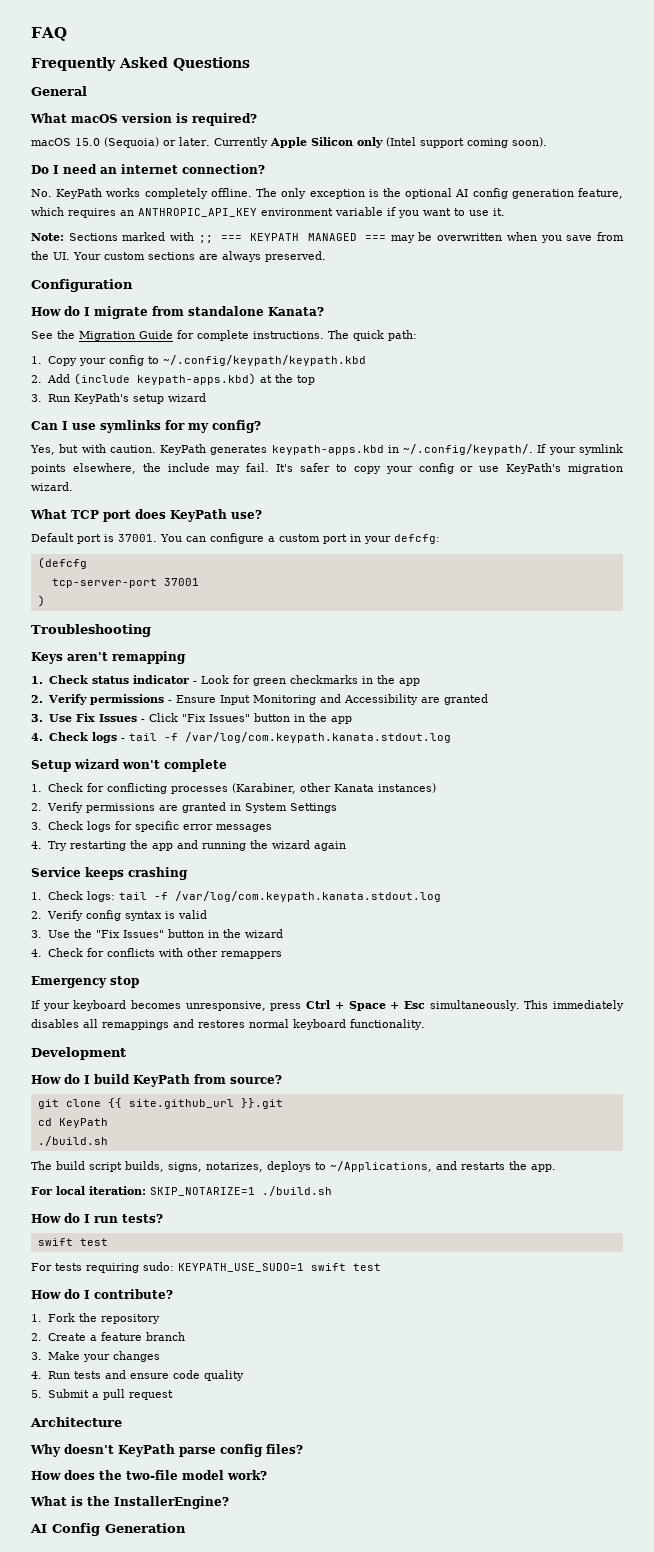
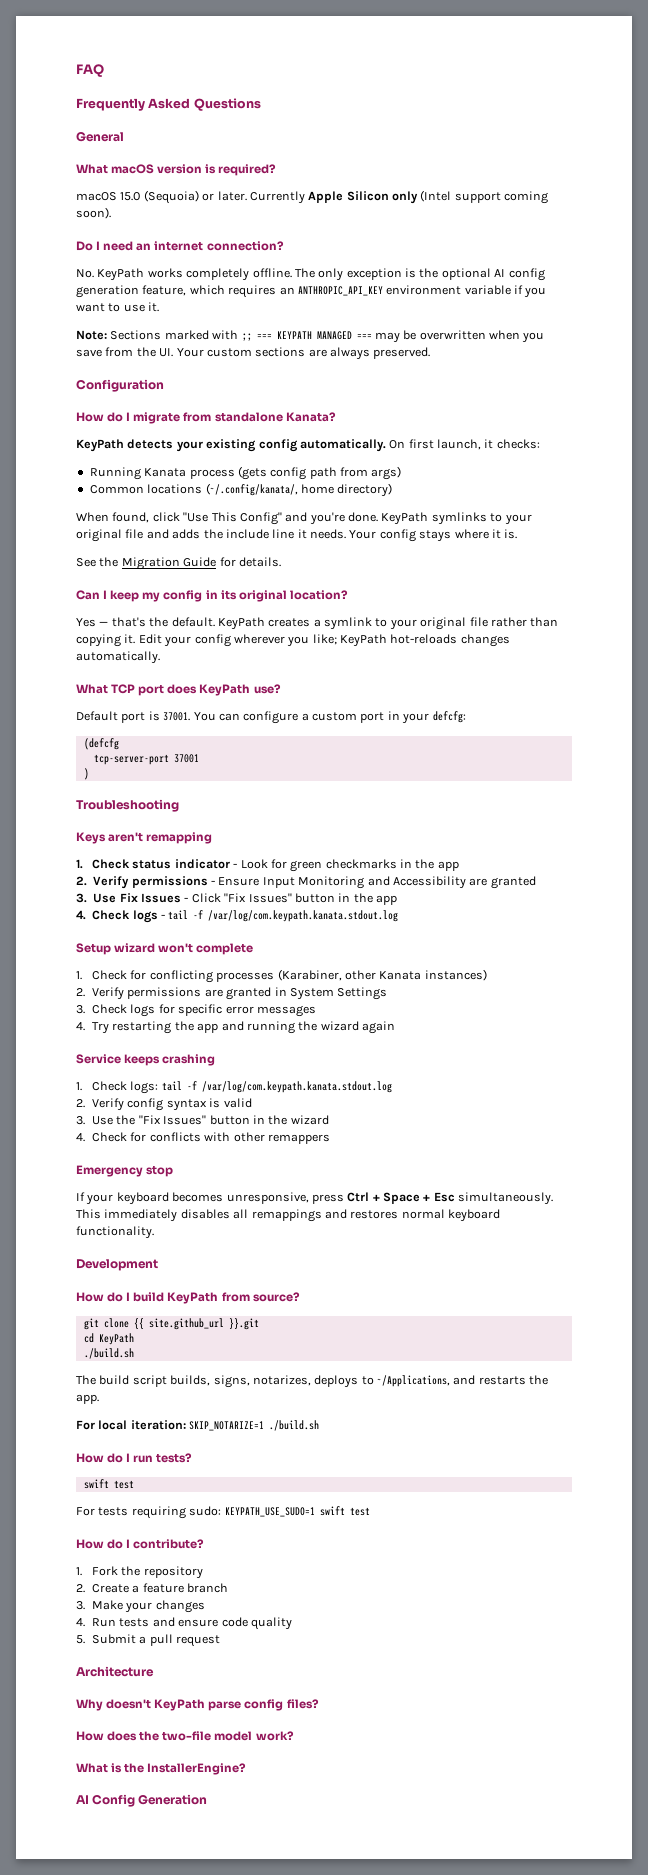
(324, 311) none -> [76,439,540,452] [89,466,402,480] [89,483,393,497] [76,512,532,525] [76,529,518,542] // KeyPath detects your existing config automatically. On first launch, it checks: // Running Kanata process (gets config path from args) // Common locations (~/.config/kanata/, home directory) // When found, click "Use This Config" and you're done. KeyPath symlinks to your original file and adds the include line it needs. Your config stays where it is.
[197,330,417,341] [31,355,366,366] [31,373,315,385] [31,393,206,404] [31,420,261,433] [30,444,623,455] [31,463,624,474] [31,482,73,491] complete instructions. The quick path: // 1. Copy your config to ~/.config/keypath/keypath.kbd // 2. Add (include keypath-apps.kbd) at the top // 3. Run KeyPath's setup wizard // Can I use symlinks for my config? // Yes, but with caution. KeyPath generates keypath-apps.kbd in ~/.config/keypath/. If your symlink points elsewhere, the include may fail. It's safer to copy your config or use KeyPath's migration wizard. -> [238,557,281,567] [76,590,348,602] [76,617,559,630] [76,634,510,647] [76,651,160,664] details. // Can I keep my config in its original location? // Yes — that's the default. KeyPath creates a symlink to your original file rather than copying it. Edit your config wherever you like; KeyPath hot-reloads changes automatically.

